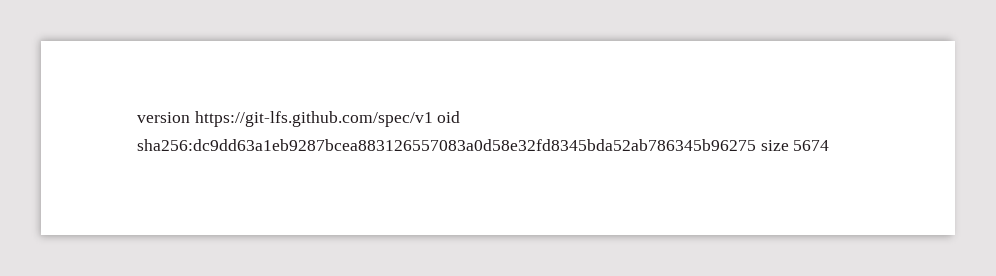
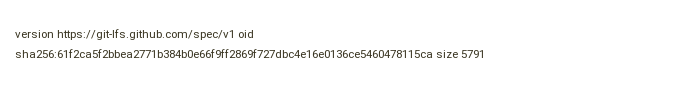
[137,139,830,151] sha256:dc9dd63a1eb9287bcea883126557083a0d58e32fd8345bda52ab786345b96275 size 5674 -> [15,49,486,58] sha256:61f2ca5f2bbea2771b384b0e66f9ff2869f727dbc4e16e0136ce5460478115ca size 5791

